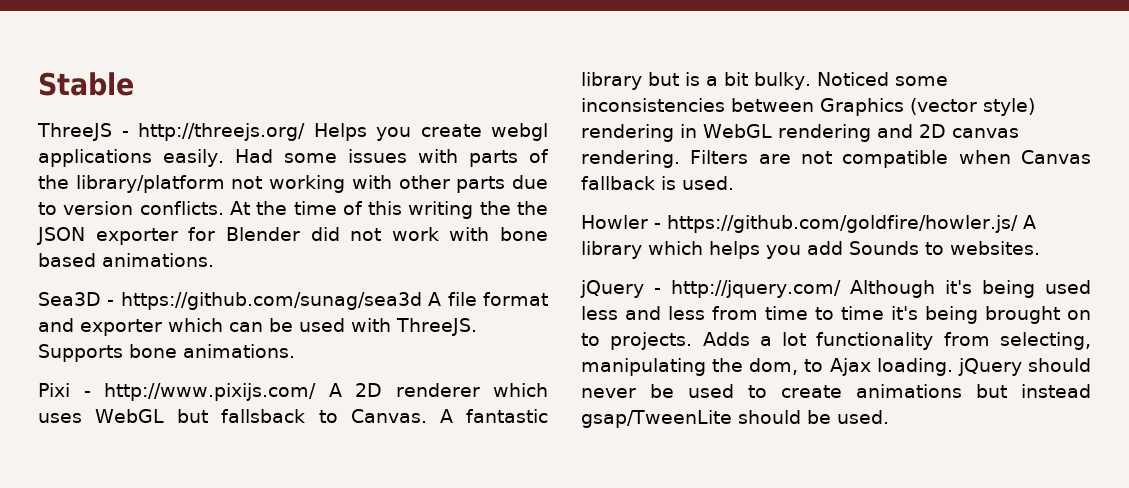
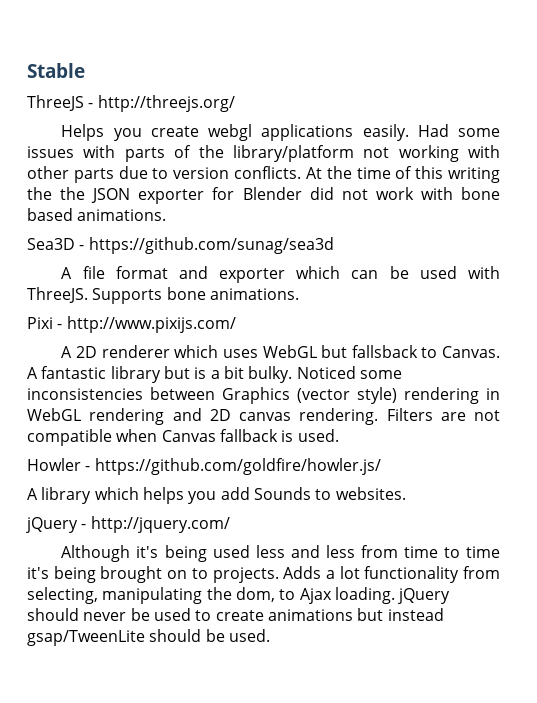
(305, 132) none -> (235, 103) //
(422, 301) none -> (334, 245) //
(317, 392) none -> (236, 324) //
(1018, 224) none -> (381, 466) //
(842, 289) none -> (230, 524) //

